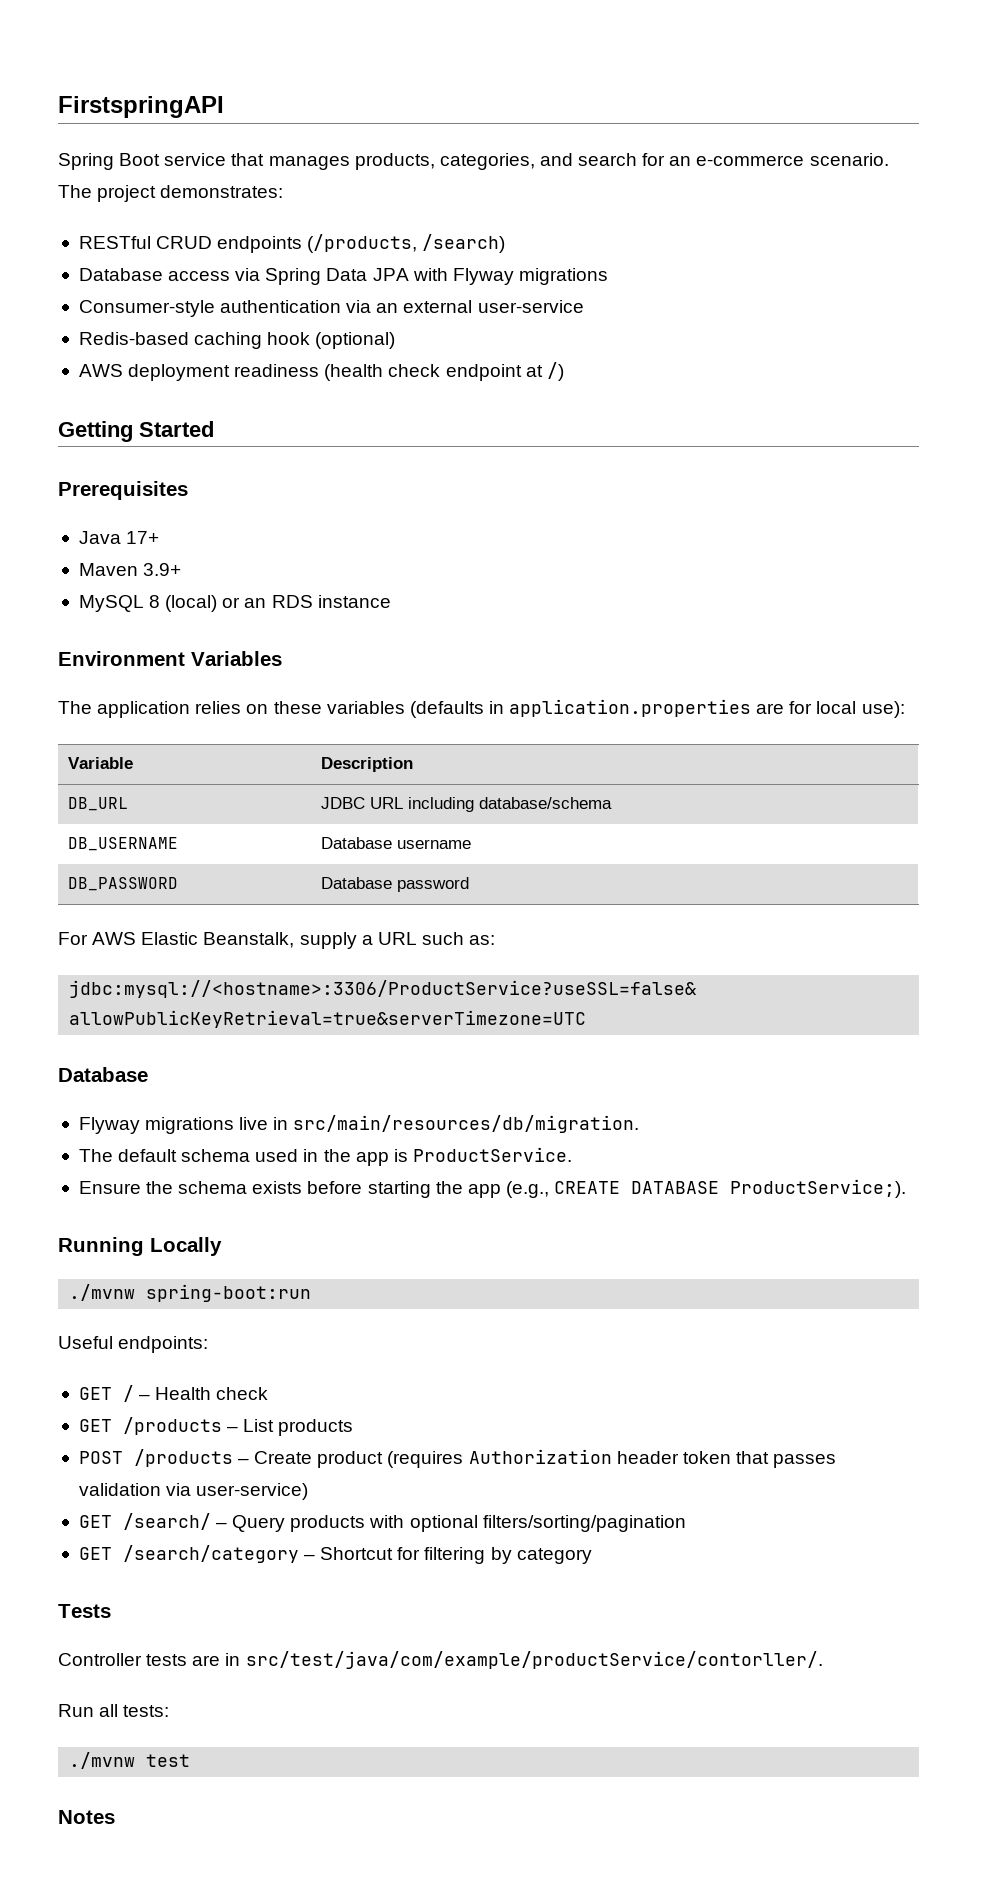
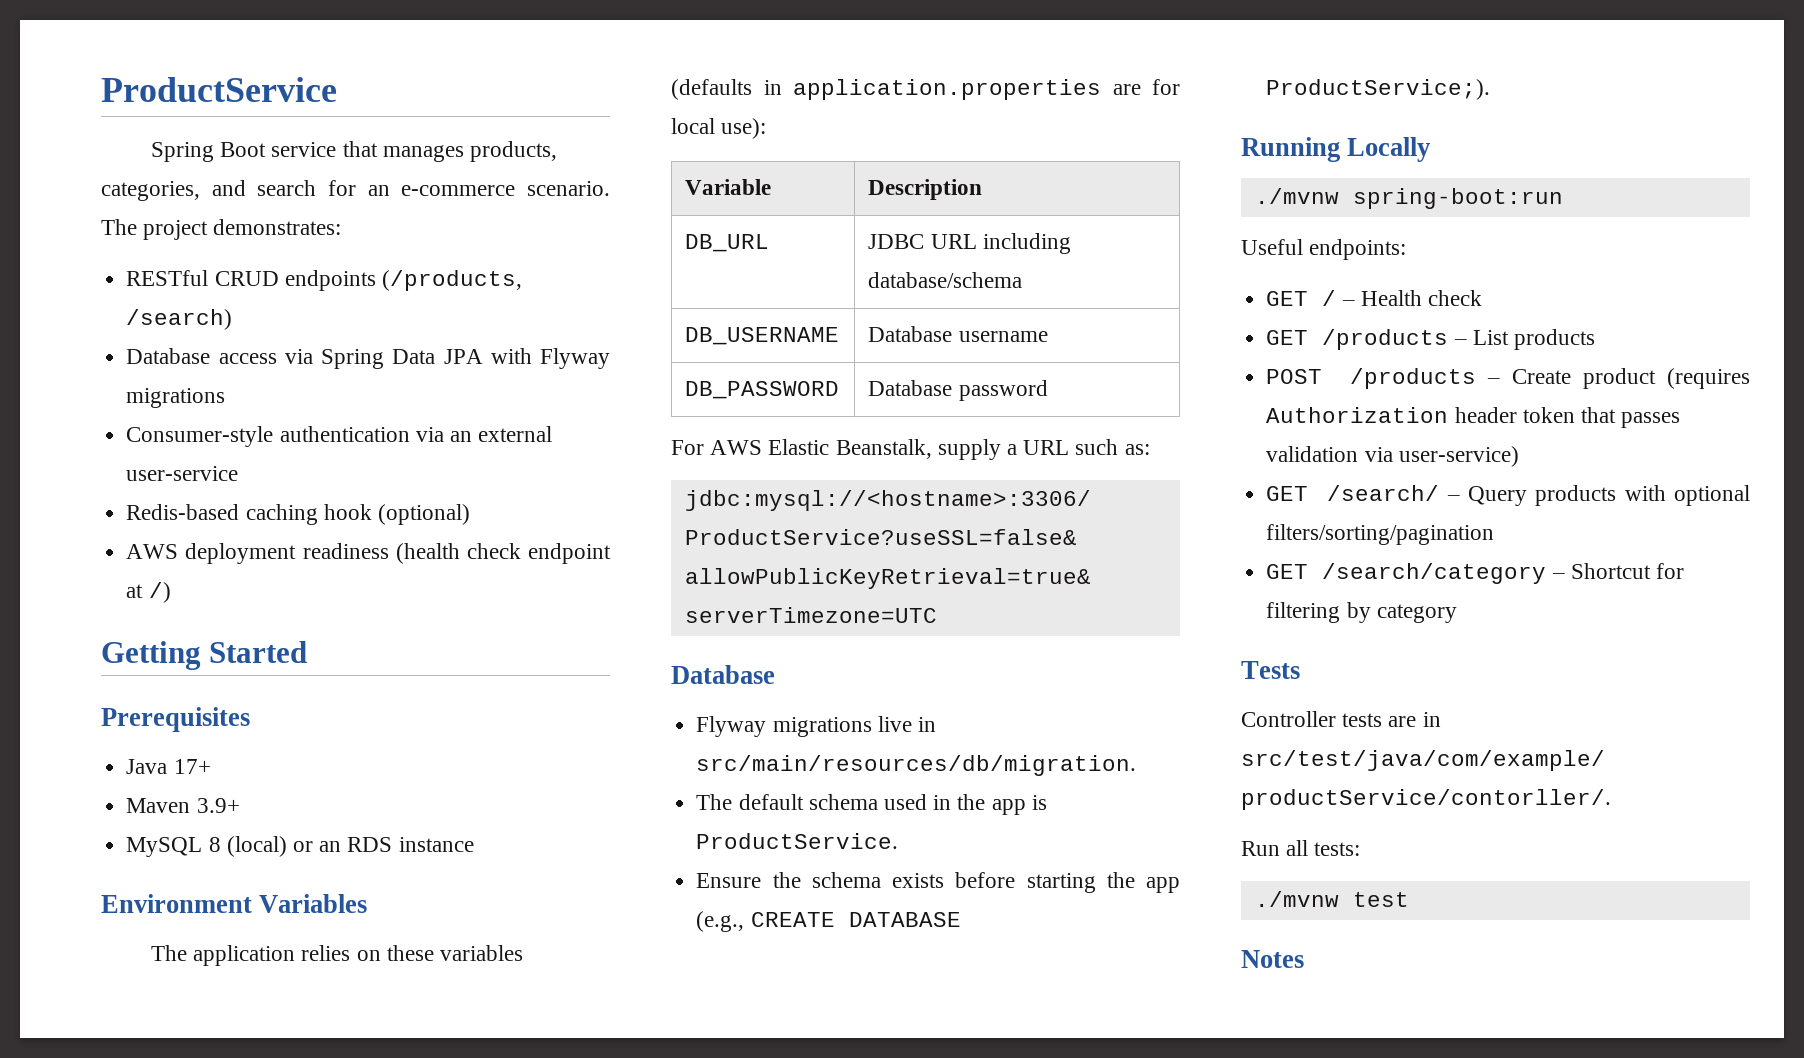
[58,96,224,118] FirstspringAPI -> [101,77,337,102] ProductService

